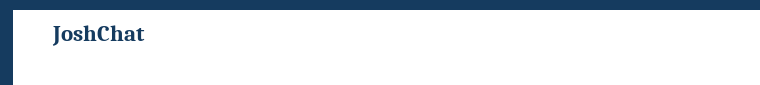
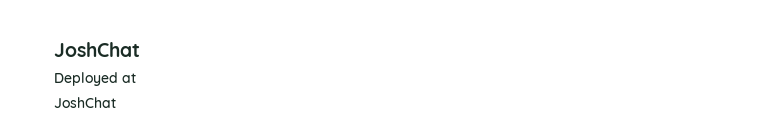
[52,25,145,46] JoshChat -> [54,42,140,57] [54,72,136,86] [54,97,116,108] JoshChat // Deployed at // JoshChat

